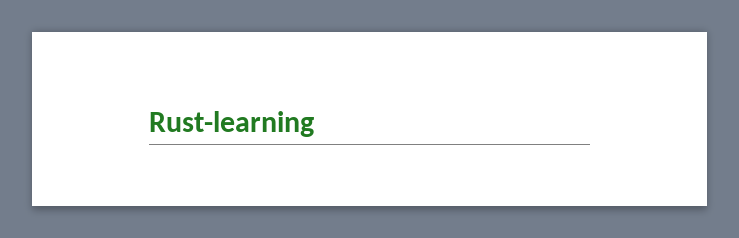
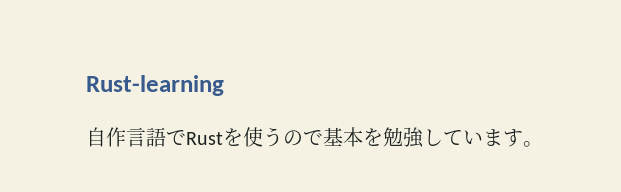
(314, 124) none -> [86,127,543,148] // 自作言語でRustを使うので基本を勉強しています。

